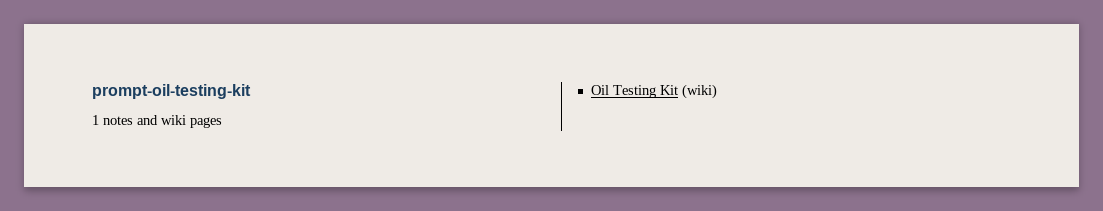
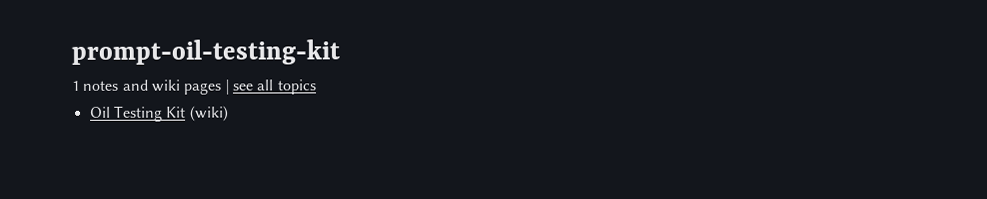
(222, 122) none -> [224,79,316,95] | see all topics

